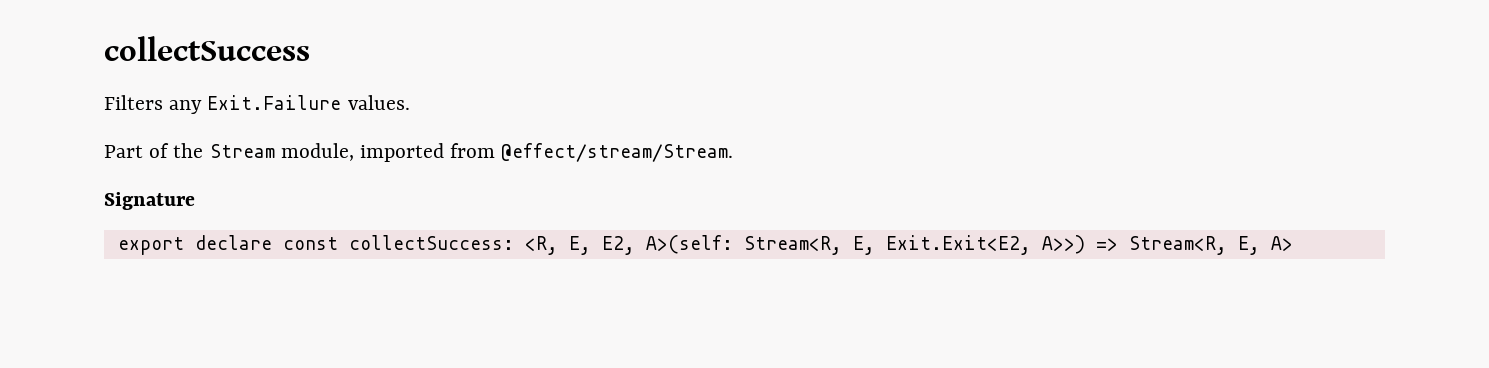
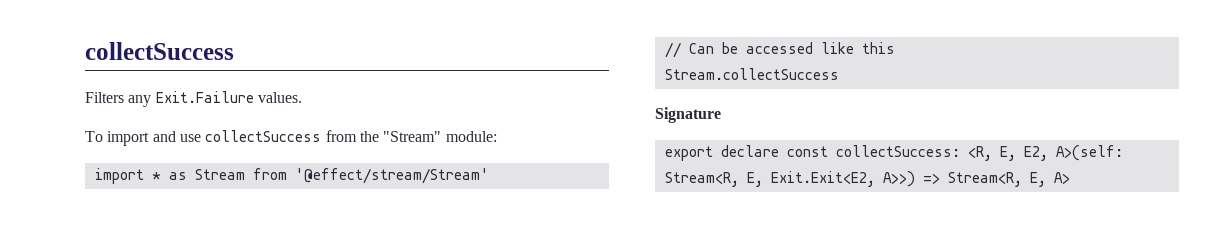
[104,143,734,162] Part of the Stream module, imported from @effect/stream/Stream. -> [85,130,497,146] [94,168,489,184] [664,42,895,58] [664,68,839,80] To import and use collectSuccess from the "Stream" module: // import * as Stream from '@effect/stream/Stream' // // Can be accessed like this // Stream.collectSuccess

